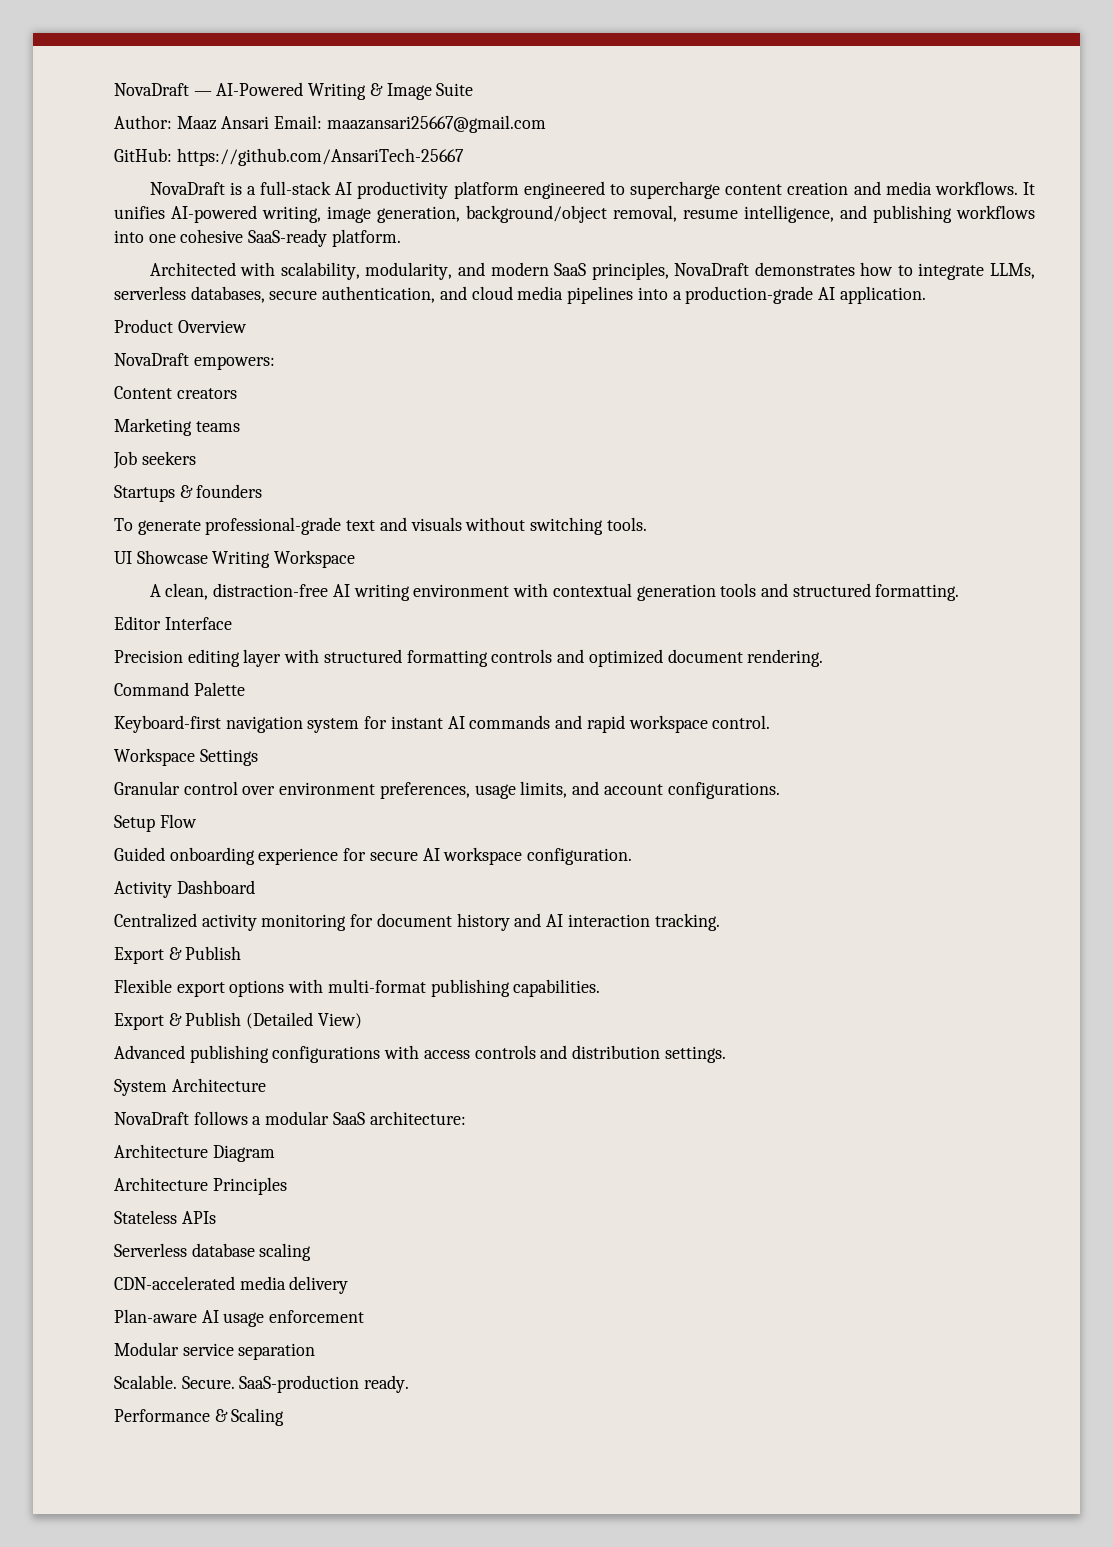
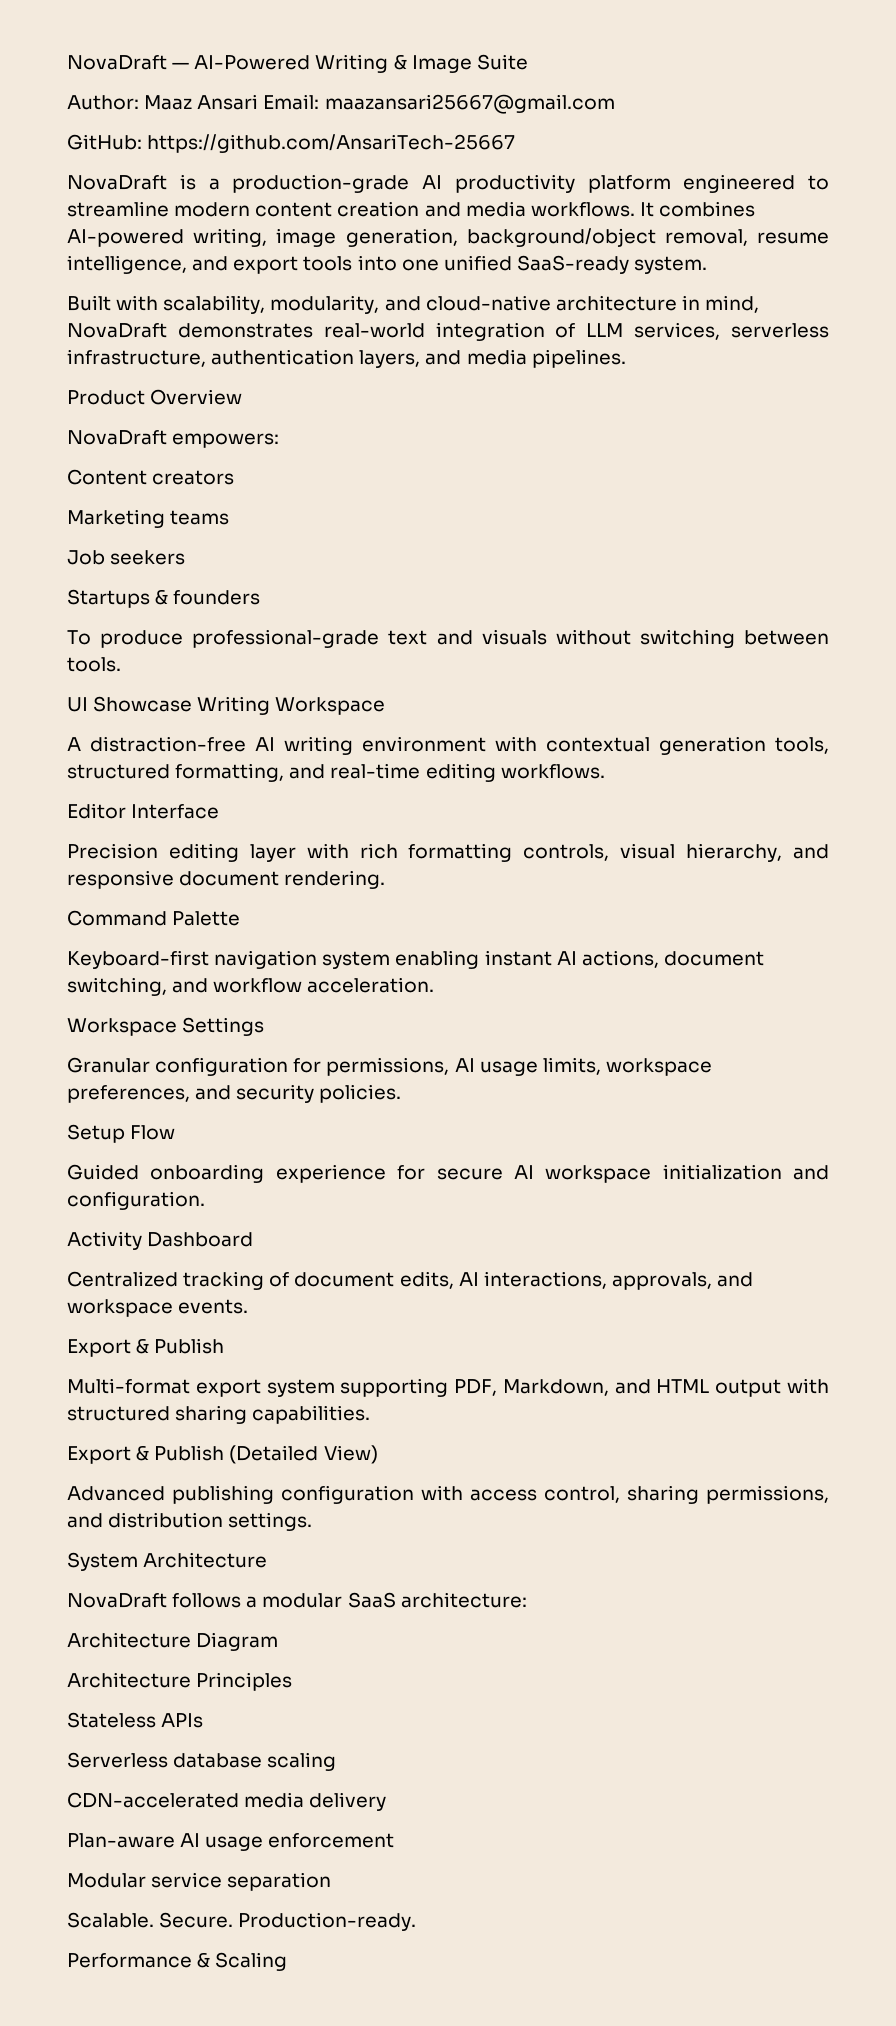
[260,181,332,195] full-stack -> [232,174,410,193] production-grade
[630,181,721,199] supercharge -> [67,201,251,217] streamline modern
[114,206,165,219] unifies -> [659,201,756,217] combines
[873,205,1035,223] [114,229,401,247] [149,262,1035,280] [114,286,926,304] publishing workflows into one cohesive SaaS-ready platform. // Architected with scalability, modularity, and modern SaaS principles, NovaDraft demonstrates how to integrate LLMs, serverless databases, secure authentication, and cloud media pipelines into a production-grade AI application. -> [233,255,708,274] [67,295,760,314] [67,322,830,341] [67,349,626,368] export tools into one unified SaaS-ready system. // Built with scalability, modularity, and cloud-native architecture in mind, NovaDraft demonstrates real-world integration of LLM services, serverless infrastructure, authentication layers, and media pipelines.
[137,520,201,535] generate -> [100,630,184,648] produce
(604, 526) none -> [744,630,829,645] between
[165,583,209,600] clean, -> (81, 744) none
[720,583,960,601] tools and structured formatting. -> [775,737,829,754] [67,763,605,782] tools, structured formatting, and real-time editing workflows.
[323,649,663,667] structured formatting controls and optimized -> [359,843,830,862] [67,870,174,889] rich formatting controls, visual hierarchy, and responsive
[364,716,388,729] for -> [395,950,480,969] enabling
[469,715,771,733] [114,748,258,766] [114,781,780,799] commands and rapid workspace control. // Workspace Settings // Granular control over environment preferences, usage limits, and account configurations. -> [581,950,764,968] [67,977,435,996] [67,1017,265,1036] [67,1057,712,1076] [67,1084,402,1103] actions, document switching, and workflow acceleration. // Workspace Settings // Granular configuration for permissions, AI usage limits, workspace preferences, and security policies.
(523, 856) none -> [662,1164,829,1180] initialization and
[201,913,720,931] [114,946,242,964] [114,979,510,997] activity monitoring for document history and AI interaction tracking. // Export & Publish // Flexible export options with multi-format publishing -> [183,1271,754,1290] [67,1299,249,1317] [67,1338,225,1357] [67,1378,830,1397] [67,1405,248,1424] tracking of document edits, AI interactions, approvals, and workspace events. // Export & Publish // Multi-format export system supporting PDF, Markdown, and HTML output with structured sharing
[272,1046,381,1063] configurations -> [281,1485,414,1504] configuration
[474,1045,536,1059] controls -> [544,1485,829,1504] control, sharing permissions,
[239,1375,410,1393] SaaS-production ready. -> [238,1912,417,1931] Production-ready.

